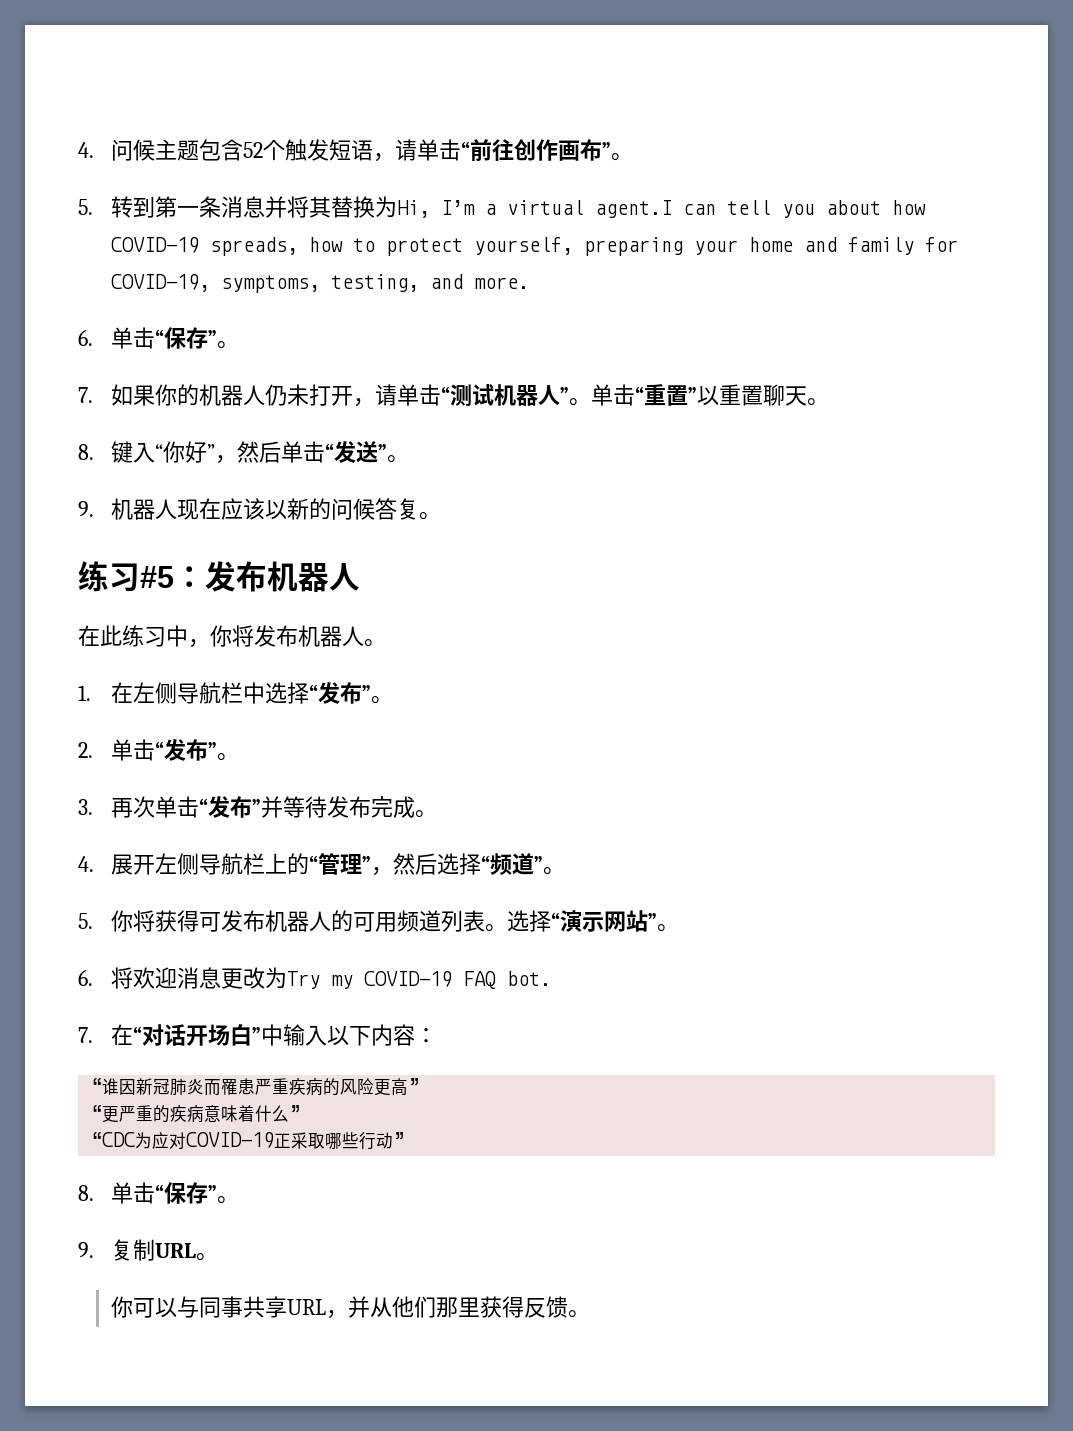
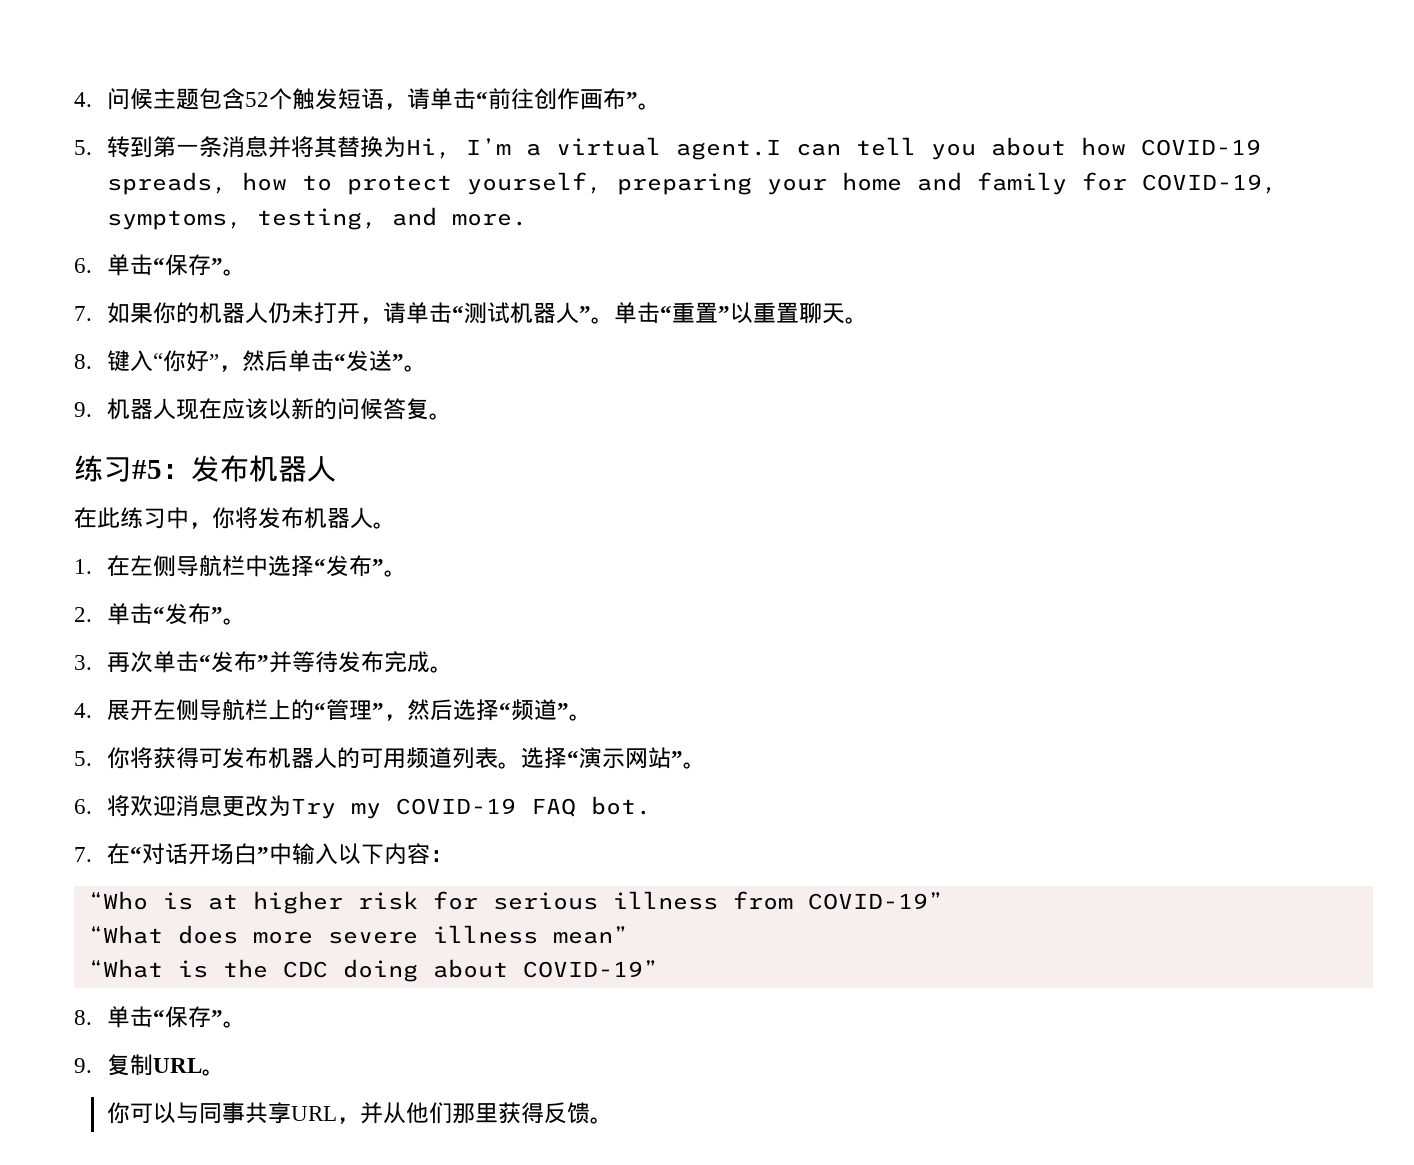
[91,1078,420,1096] [91,1105,301,1123] [91,1132,405,1150] “谁因新冠肺炎而罹患严重疾病的风险更高” // “更严重的疾病意味着什么” // “CDC为应对COVID-19正采取哪些行动” -> [87,891,943,914] [87,925,628,944] [87,959,658,982] “Who is at higher risk for serious illness from COVID-19” // “What does more severe illness mean” // “What is the CDC doing about COVID-19”

